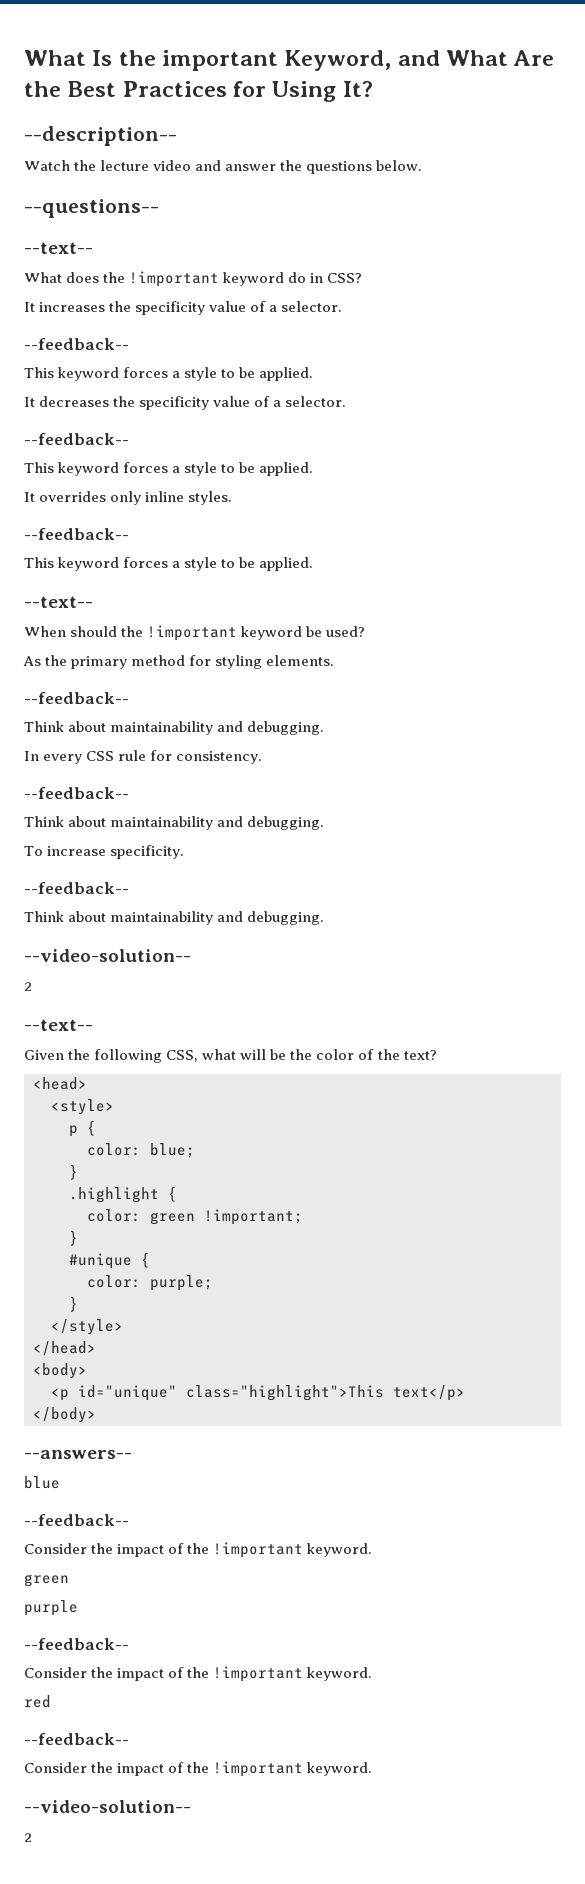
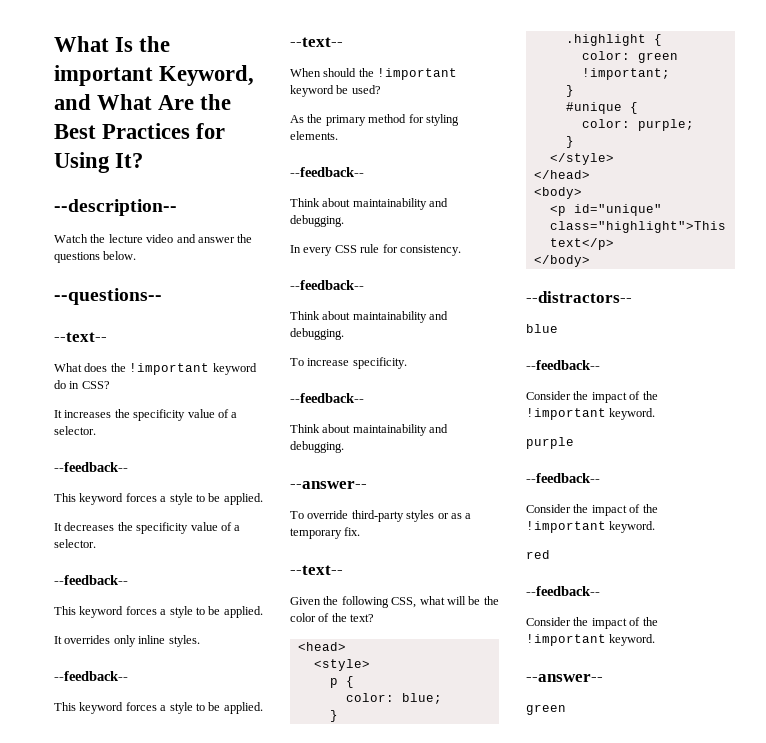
[24,949,191,962] [24,982,32,991] --video-solution-- // 2 -> [290,481,367,489] [290,510,472,522] [290,527,361,539] --answer-- // To override third-party styles or as a temporary fix.
[24,1450,132,1459] --answers-- -> [526,291,632,303] --distractors--
[24,1574,69,1587] // green -> (656, 414) none
[24,1800,191,1813] [24,1833,32,1842] --video-solution-- // 2 -> [526,674,603,682] [526,704,566,715] --answer-- // green

